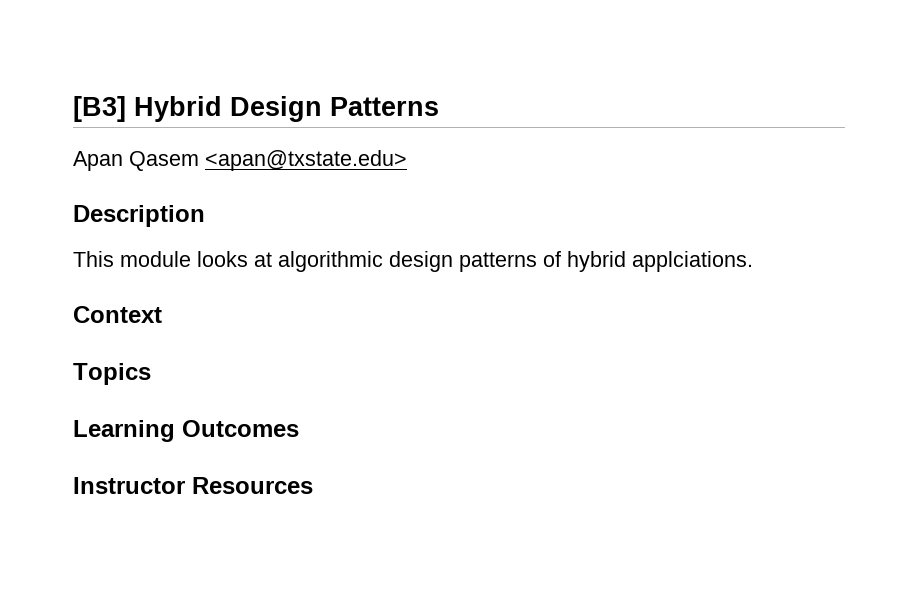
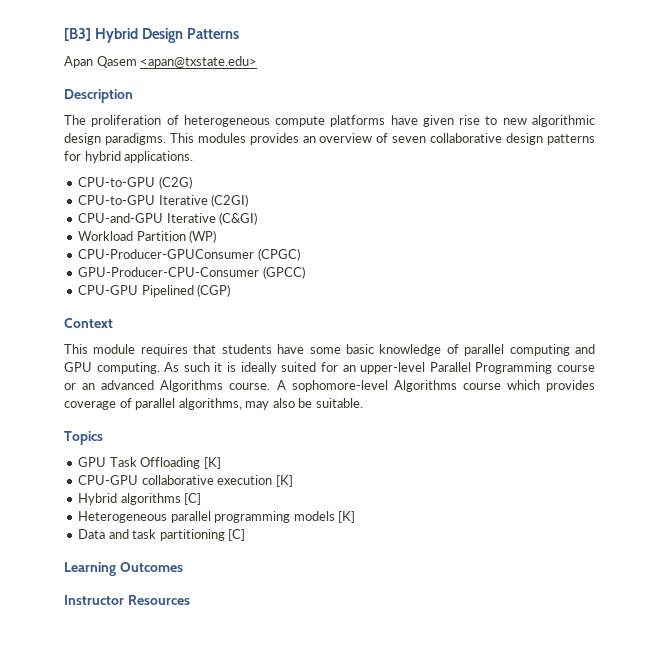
[73,251,753,272] [73,306,162,323] [73,363,151,385] This module looks at algorithmic design patterns of hybrid applciations. // Context // Topics -> [64,115,595,127] [64,133,596,145] [64,151,194,163] [78,176,192,189] [78,194,249,207] [78,212,258,225] [78,230,217,243] [78,248,300,261] [78,266,305,279] [78,284,231,297] [64,318,113,328] [64,344,596,356] [64,362,596,374] [64,380,595,392] [64,398,363,410] [64,431,103,445] [78,457,221,469] [78,475,293,487] [78,493,202,505] [78,511,356,523] [78,529,246,541] The proliferation of heterogeneous compute platforms have given rise to new algorithmic design paradigms. This modules provides an overview of seven collaborative design patterns for hybrid applications. // CPU-to-GPU (C2G) // CPU-to-GPU Iterative (C2GI) // CPU-and-GPU Iterative (C&GI) // Workload Partition (WP) // CPU-Producer-GPUConsumer (CPGC) // GPU-Producer-CPU-Consumer (GPCC) // CPU-GPU Pipelined (CGP) // Context // This module requires that students have some basic knowledge of parallel computing and GPU computing. As such it is ideally suited for an upper-level Parallel Programming course or an advanced Algorithms course. A sophomore-level Algorithms course which provides coverage of parallel algorithms, may also be suitable. // Topics // GPU Task Offloading [K] // CPU-GPU collaborative execution [K] // Hybrid algorithms [C] // Heterogeneous parallel programming models [K] // Data and task partitioning [C]

